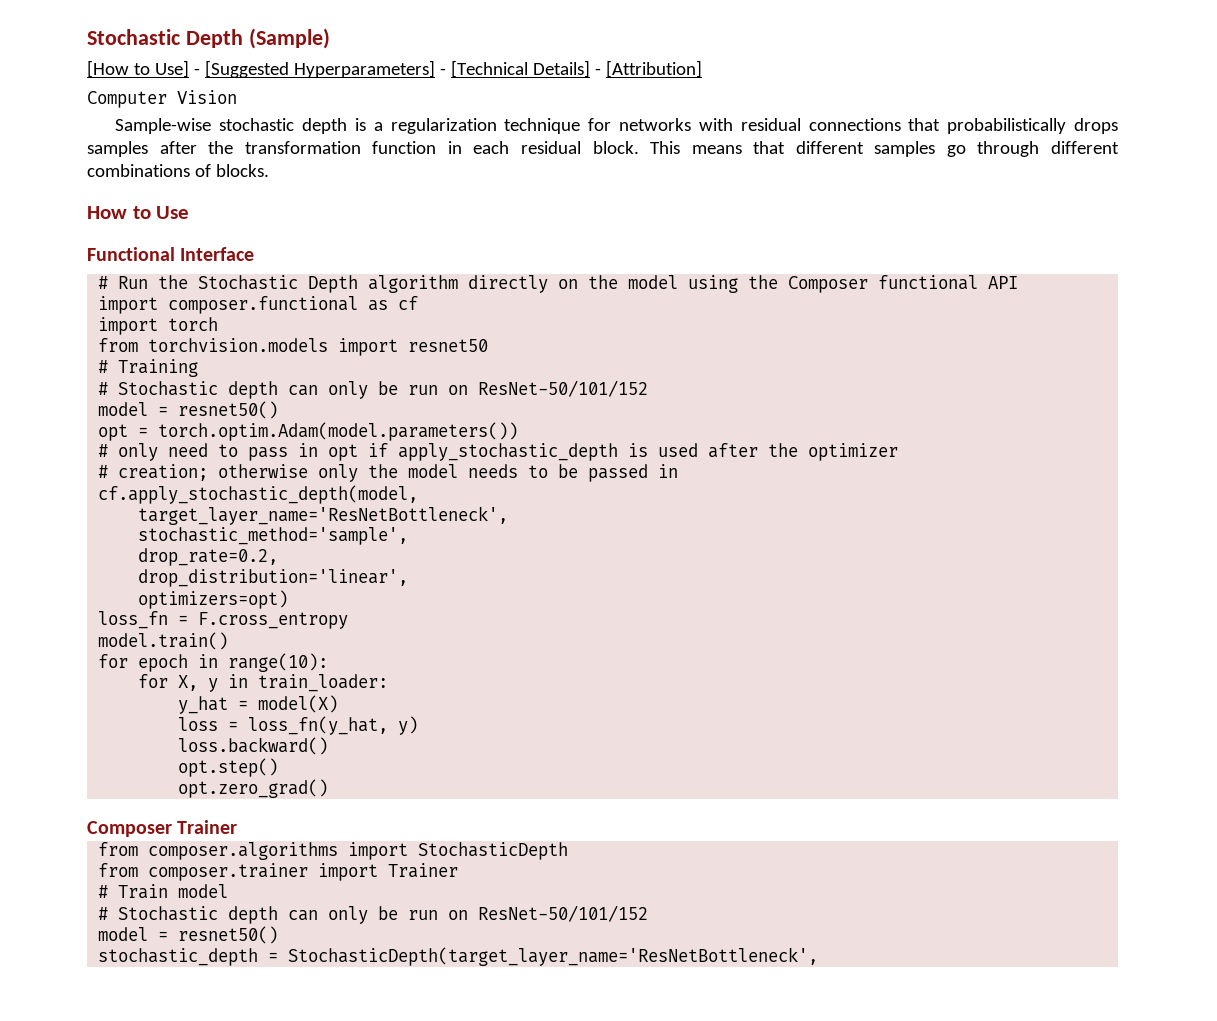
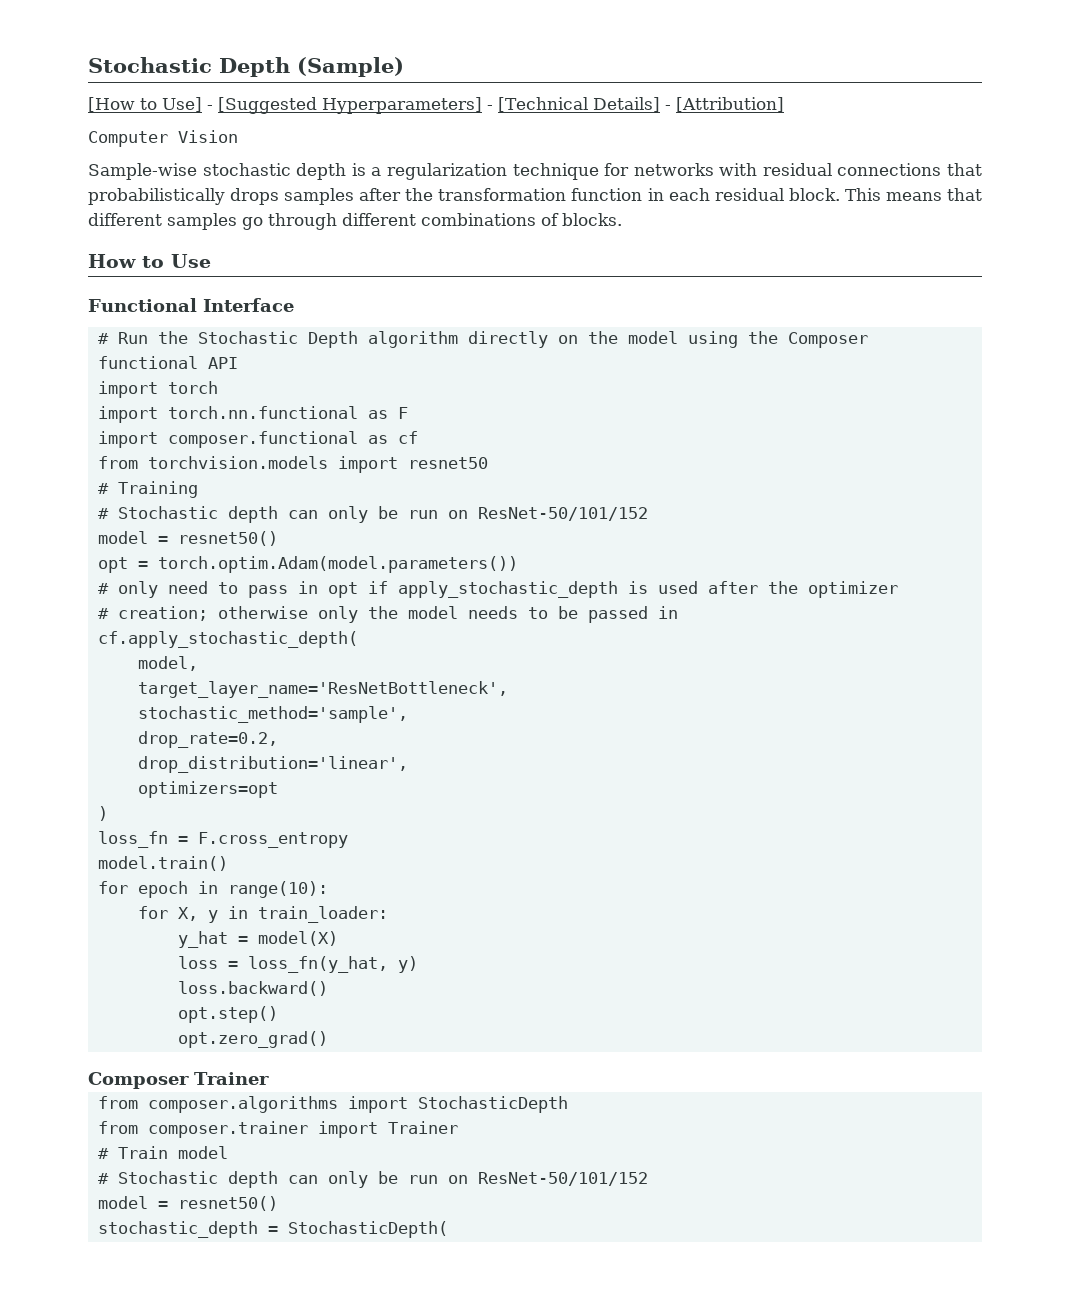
(1019, 282) none -> [97,381,218,398] [97,406,408,423] // import torch // import torch.nn.functional as F
[98,317,219,335] // import torch -> (418, 437) none
[98,485,419,504] cf.apply_stochastic_depth(model, -> [97,631,358,648] [137,656,198,671] cf.apply_stochastic_depth( // model,
[138,590,289,609] optimizers=opt) -> [137,781,278,798] [97,806,108,821] optimizers=opt // )
[288,947,819,966] StochasticDepth(target_layer_name='ResNetBottleneck', -> [287,1221,448,1238] StochasticDepth(

